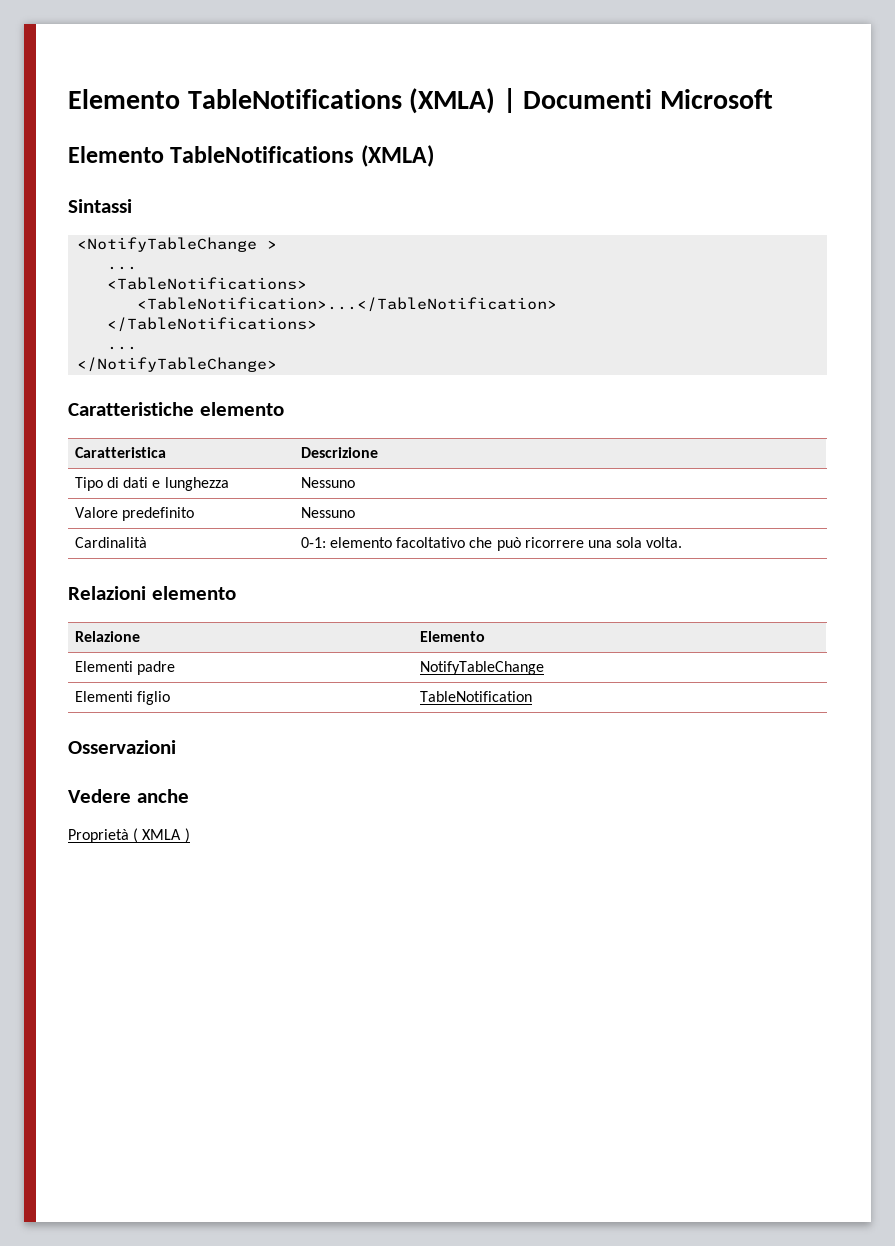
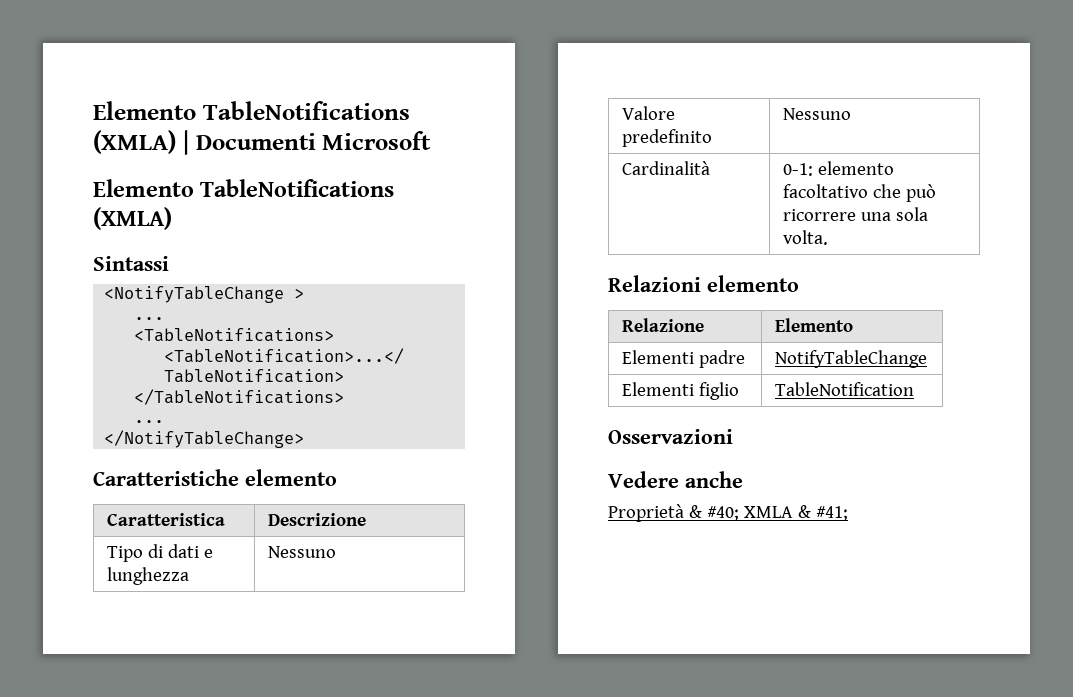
[133,828,190,843] ( XMLA ) -> [688,505,848,521] & #40; XMLA & #41;

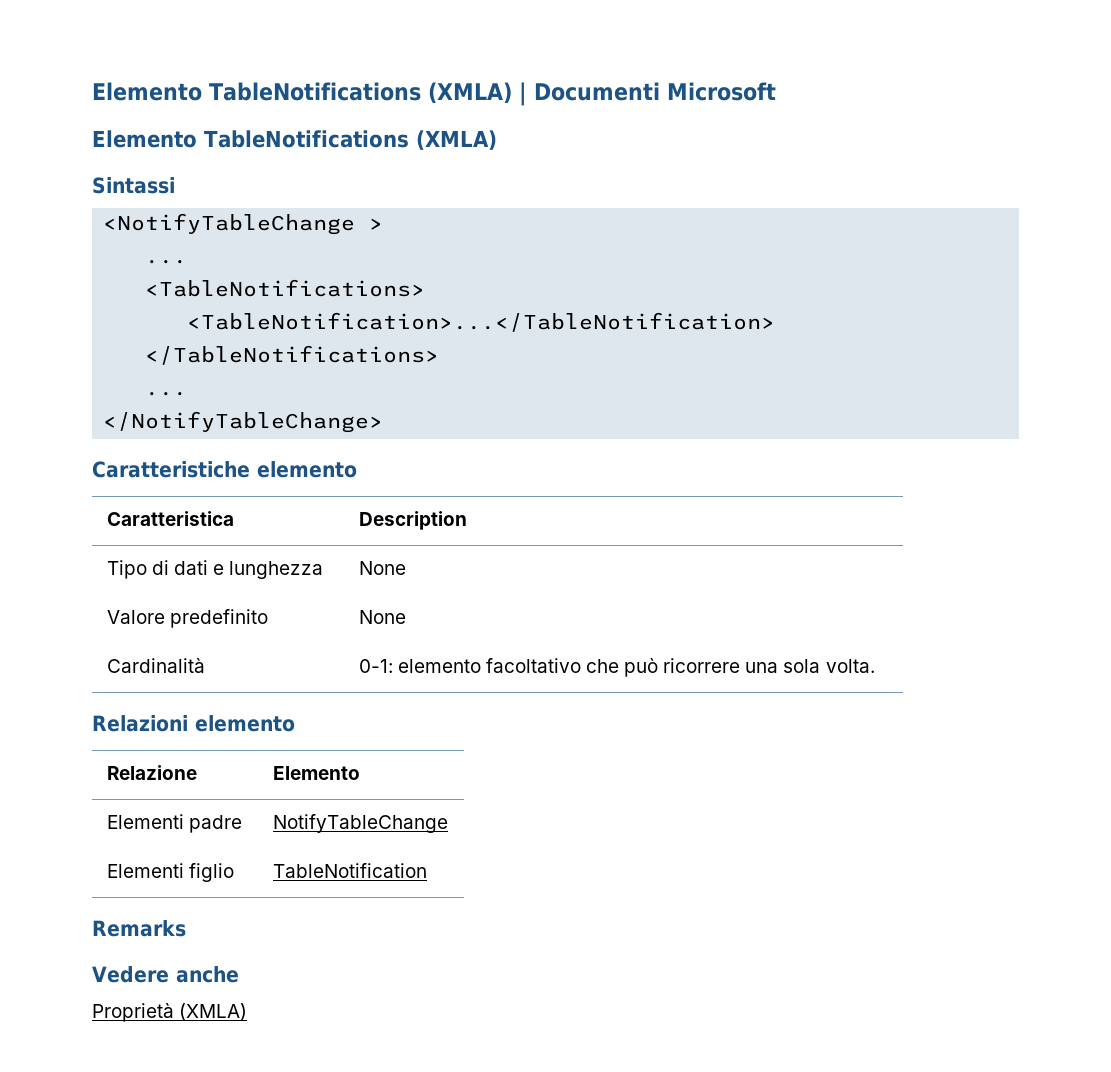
[268,513,367,526] Descrizione -> [358,511,467,530] Description
[268,546,337,558] | Nessuno -> [358,561,406,575] | None
[783,108,852,120] | Nessuno -> [358,610,406,624] | None
[608,429,733,444] Osservazioni -> [92,920,186,937] Remarks
[688,505,848,521] & #40; XMLA & #41; -> [179,1003,248,1021] (XMLA)

